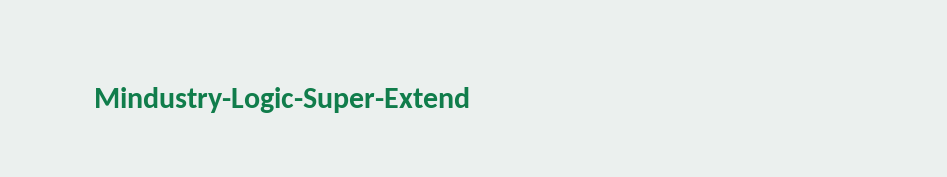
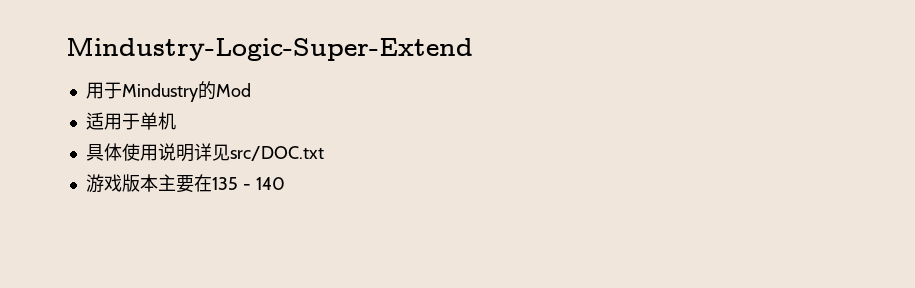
(470, 100) none -> [85,81,251,102] [85,112,176,130] [85,143,324,162] [85,174,285,193] // 用于Mindustry的Mod // 适用于单机 // 具体使用说明详见src/DOC.txt // 游戏版本主要在135 - 140

